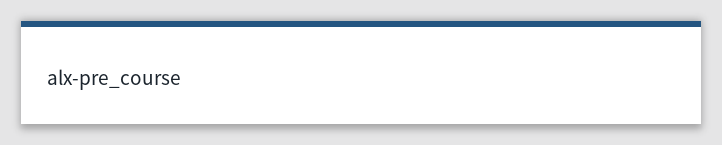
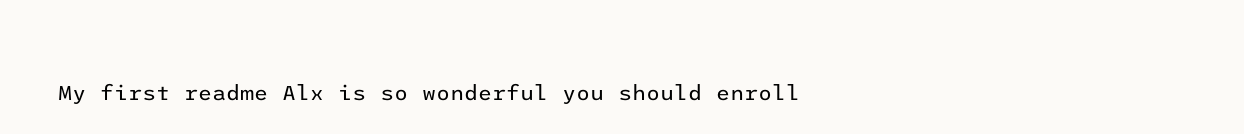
[47,69,181,90] alx-pre_course -> [58,83,800,104] My first readme Alx is so wonderful you should enroll

